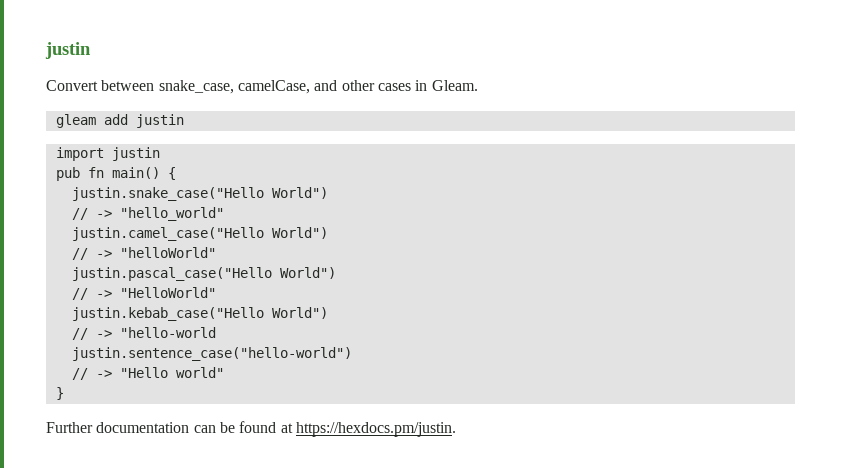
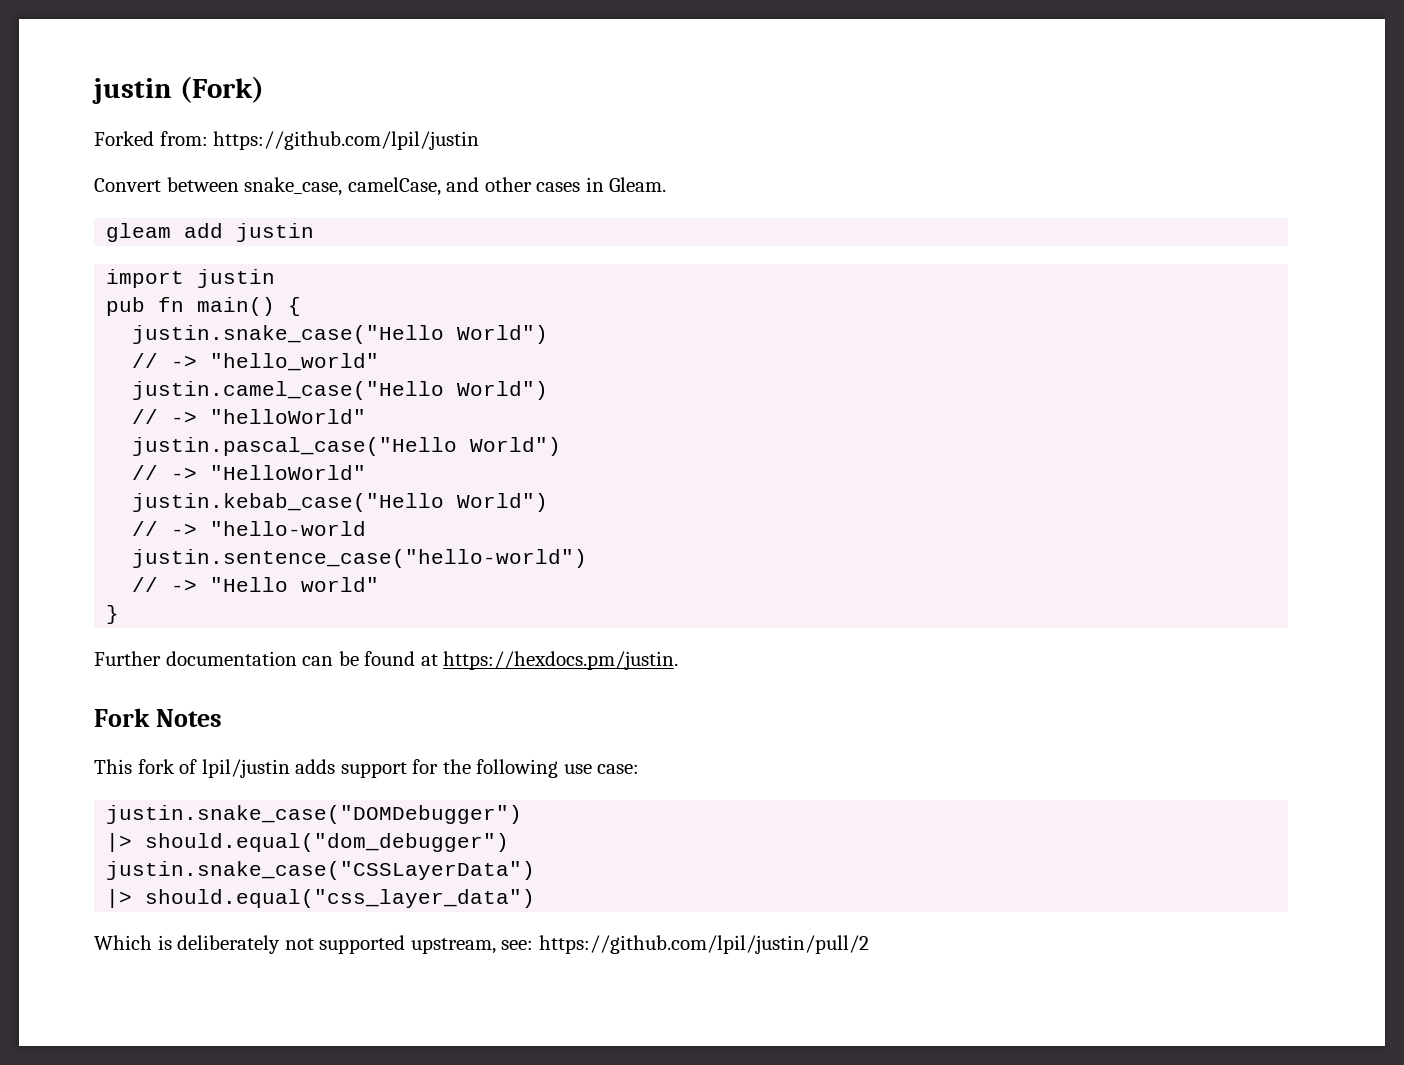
[45,42,91,59] justin -> [92,76,264,104] [94,131,480,150] justin (Fork) // Forked from: https://github.com/lpil/justin
(456, 429) none -> [94,708,222,727] [94,759,640,778] [106,805,523,824] [106,833,510,852] [106,861,536,880] [106,889,536,908] [94,935,869,954] // Fork Notes // This fork of lpil/justin adds support for the following use case: // justin.snake_case("DOMDebugger") // |> should.equal("dom_debugger") // justin.snake_case("CSSLayerData") // |> should.equal("css_layer_data") // Which is deliberately not supported upstream, see: https://github.com/lpil/justin/pull/2

